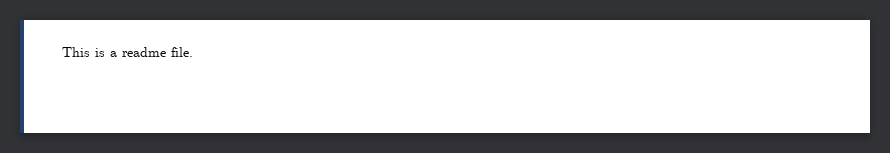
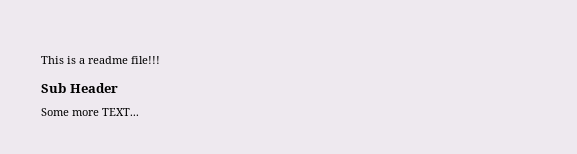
[171,47,193,57] file. -> [131,56,160,64] [41,83,118,93] [41,108,139,116] file!!! // Sub Header // Some more TEXT...

